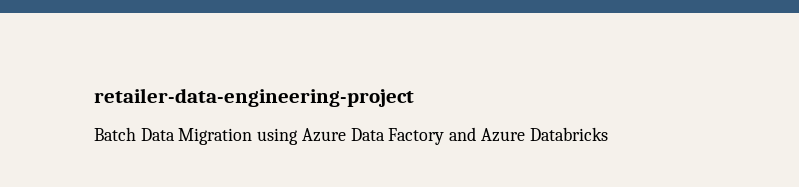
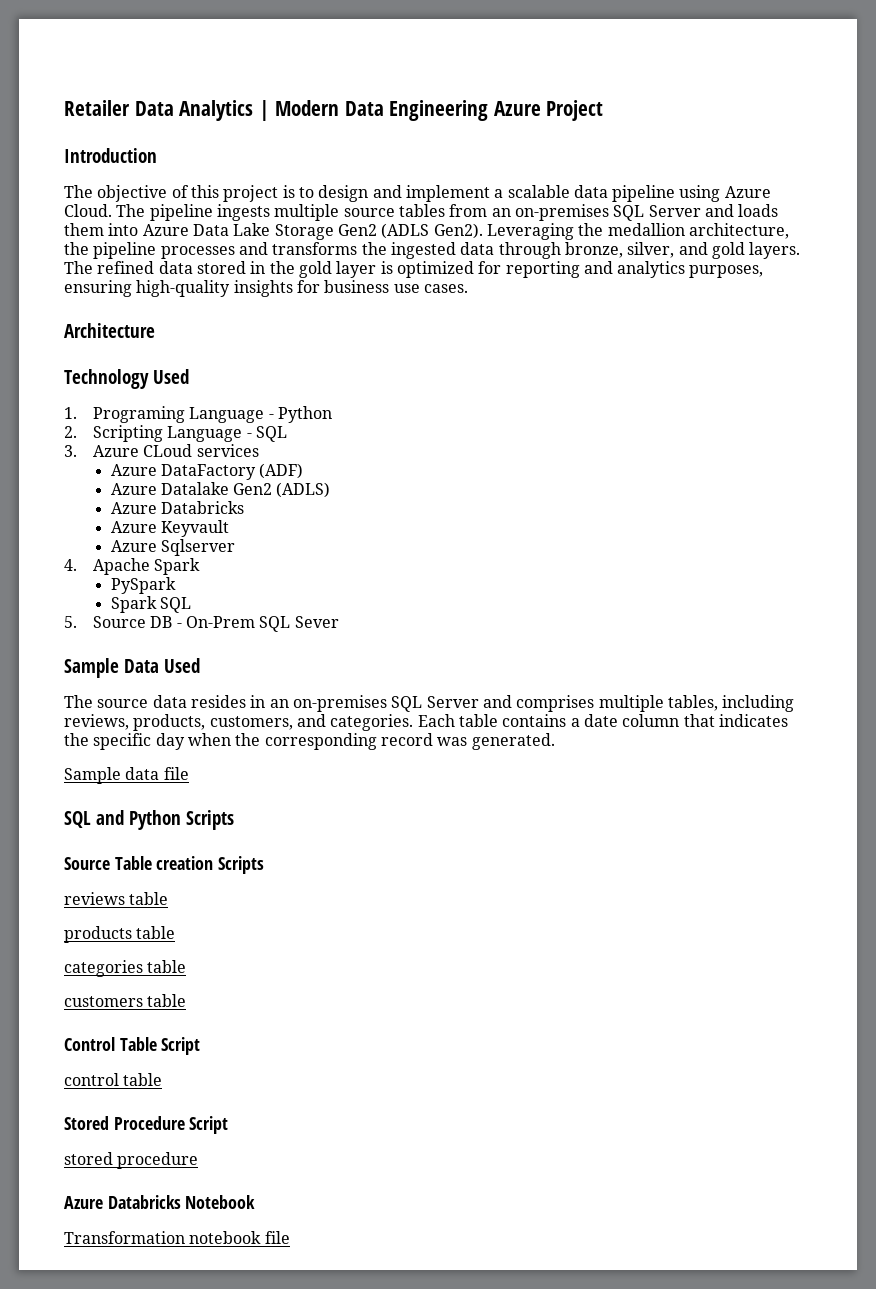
[94,88,414,107] [94,127,608,145] retailer-data-engineering-project // Batch Data Migration using Azure Data Factory and Azure Databricks -> [64,100,604,121] [64,148,157,163] [64,185,771,202] [64,204,779,221] [64,223,789,240] [64,242,801,259] [64,261,764,278] [64,280,468,297] [64,323,155,338] [64,369,190,389] [64,406,332,423] [64,425,287,442] [64,444,259,457] [110,463,304,480] [110,482,331,498] [110,501,244,514] [110,520,229,537] [110,539,235,556] [64,558,201,575] [110,577,176,594] [110,596,191,613] [64,616,339,632] [64,658,201,678] [64,695,795,712] [64,714,788,731] [64,733,555,750] [64,767,189,784] [64,810,235,830] [64,856,265,874] [64,892,169,905] [64,926,176,943] [64,960,187,977] [64,994,187,1007] [64,1037,201,1055] [64,1073,163,1086] [64,1116,229,1134] [64,1152,199,1169] [64,1195,256,1209] [64,1231,290,1244] Retailer Data Analytics | Modern Data Engineering Azure Project // Introduction // The objective of this project is to design and implement a scalable data pipeline using Azure Cloud. The pipeline ingests multiple source tables from an on-premises SQL Server and loads them into Azure Data Lake Storage Gen2 (ADLS Gen2). Leveraging the medallion architecture, the pipeline processes and transforms the ingested data through bronze, silver, and gold layers. The refined data stored in the gold layer is optimized for reporting and analytics purposes, ensuring high-quality insights for business use cases. // Architecture // Technology Used // 1. Programing Language - Python // 2. Scripting Language - SQL // 3. Azure CLoud services // Azure DataFactory (ADF) // Azure Datalake Gen2 (ADLS) // Azure Databricks // Azure Keyvault // Azure Sqlserver // 4. Apache Spark // PySpark // Spark SQL // 5. Source DB - On-Prem SQL Sever // Sample Data Used // The source data resides in an on-premises SQL Server and comprises multiple tables, including reviews, products, customers, and categories. Each table contains a date column that indicates the specific day when the corresponding record was generated. // Sample data file // SQL and Python Scripts // Source Table creation Scripts // reviews table // products table // categories table // customers table // Control Table Script // control table // Stored Procedure Script // stored procedure // Azure Databricks Notebook // Transformation notebook file

